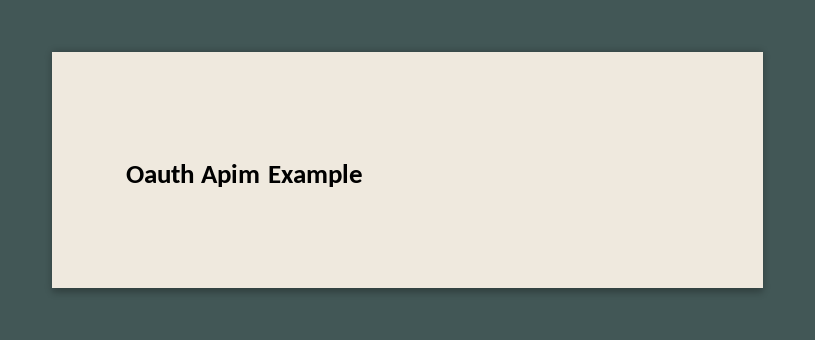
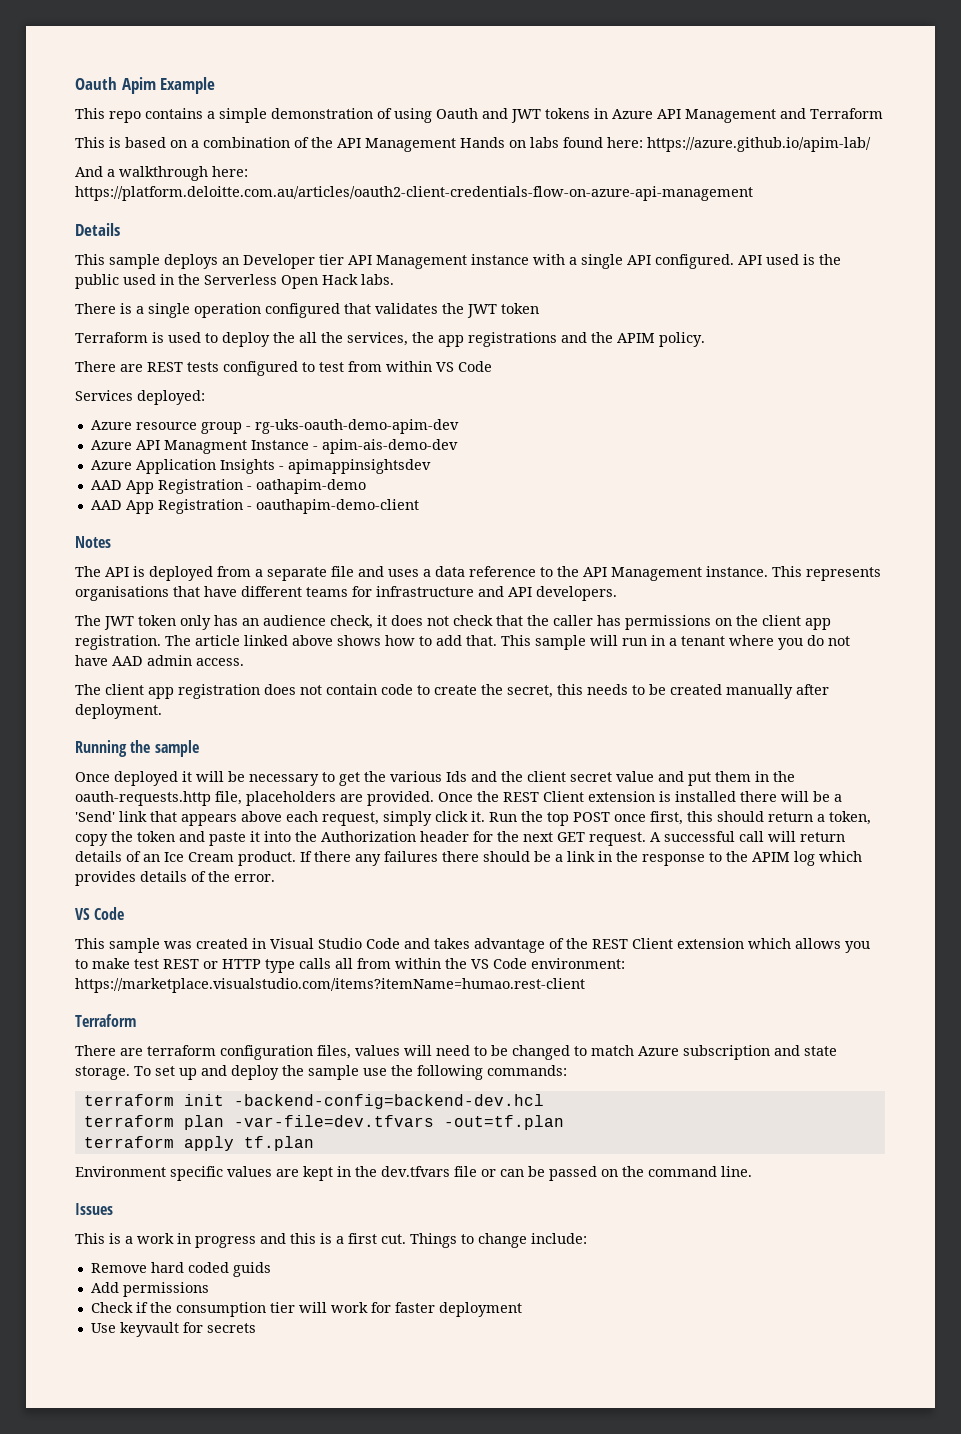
(363, 175) none -> [75,108,883,123] [75,137,871,152] [75,166,248,181] [75,186,753,201] [75,223,120,236] [75,254,841,269] [75,274,394,289] [75,303,539,318] [75,332,705,347] [75,361,492,376] [75,390,205,405] [90,419,459,434] [90,439,458,454] [90,459,431,474] [90,479,366,494] [90,499,419,514] [75,536,111,548] [75,566,881,581] [75,586,617,601] [75,615,831,630] [75,635,850,650] [75,655,244,666] [75,684,829,699] [75,704,162,719] [75,740,199,757] [75,771,795,786] [75,791,842,806] [75,811,871,826] [75,831,845,846] [75,851,862,866] [75,871,275,886] [75,907,125,920] [75,938,870,953] [75,958,625,973] [75,978,585,993] [75,1014,136,1027] [75,1045,837,1060] [75,1065,567,1080] [83,1094,544,1109] [83,1115,564,1130] [83,1136,314,1151] [75,1166,752,1181] [75,1203,113,1215] [75,1233,587,1248] [90,1262,271,1277] [90,1282,209,1297] [90,1302,522,1317] [90,1322,256,1337] // This repo contains a simple demonstration of using Oauth and JWT tokens in Azure API Management and Terraform // This is based on a combination of the API Management Hands on labs found here: https://azure.github.io/apim-lab/ // And a walkthrough here: https://platform.deloitte.com.au/articles/oauth2-client-credentials-flow-on-azure-api-management // Details // This sample deploys an Developer tier API Management instance with a single API configured. API used is the public used in the Serverless Open Hack labs. // There is a single operation configured that validates the JWT token // Terraform is used to deploy the all the services, the app registrations and the APIM policy. // There are REST tests configured to test from within VS Code // Services deployed: // Azure resource group - rg-uks-oauth-demo-apim-dev // Azure API Managment Instance - apim-ais-demo-dev // Azure Application Insights - apimappinsightsdev // AAD App Registration - oathapim-demo // AAD App Registration - oauthapim-demo-client // Notes // The API is deployed from a separate file and uses a data reference to the API Management instance. This represents organisations that have different teams for infrastructure and API developers. // The JWT token only has an audience check, it does not check that the caller has permissions on the client app registration. The article linked above shows how to add that. This sample will run in a tenant where you do not have AAD admin access. // The client app registration does not contain code to create the secret, this needs to be created manually after deployment. // Running the sample // Once deployed it will be necessary to get the various Ids and the client secret value and put them in the oauth-requests.http file, placeholders are provided. Once the REST Client extension is installed there will be a 'Send' link that appears above each request, simply click it. Run the top POST once first, this should return a token, copy the token and paste it into the Authorization header for the next GET request. A successful call will return details of an Ice Cream product. If there any failures there should be a link in the response to the APIM log which provides details of the error. // VS Code // This sample was created in Visual Studio Code and takes advantage of the REST Client extension which allows you to make test REST or HTTP type calls all from within the VS Code environment: https://marketplace.visualstudio.com/items?itemName=humao.rest-client // Terraform // There are terraform configuration files, values will need to be changed to match Azure subscription and state storage. To set up and deploy the sample use the following commands: // terraform init -backend-config=backend-dev.hcl // terraform plan -var-file=dev.tfvars -out=tf.plan // terraform apply tf.plan // Environment specific values are kept in the dev.tfvars file or can be passed on the command line. // Issues // This is a work in progress and this is a first cut. Things to change include: // Remove hard coded guids // Add permissions // Check if the consumption tier will work for faster deployment // Use keyvault for secrets

